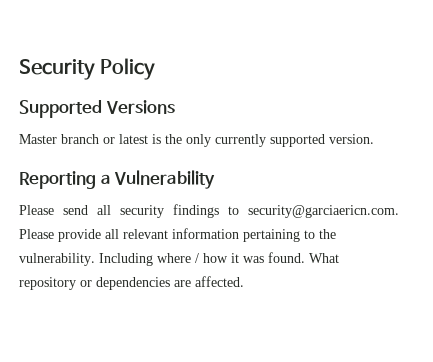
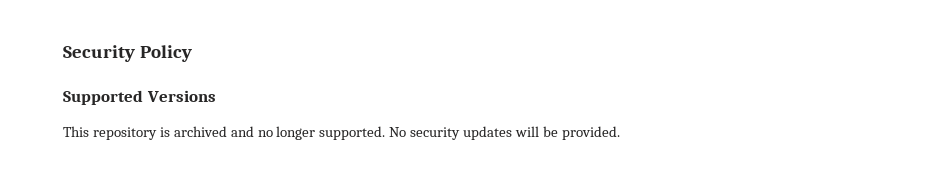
[19,134,374,147] [19,170,216,189] [19,204,399,218] [19,228,336,242] [19,252,339,266] [19,276,244,290] Master branch or latest is the only currently supported version. // Reporting a Vulnerability // Please send all security findings to security@garciaericn.com. Please provide all relevant information pertaining to the vulnerability. Including where / how it was found. What repository or dependencies are affected. -> [63,126,620,140] This repository is archived and no longer supported. No security updates will be provided.

